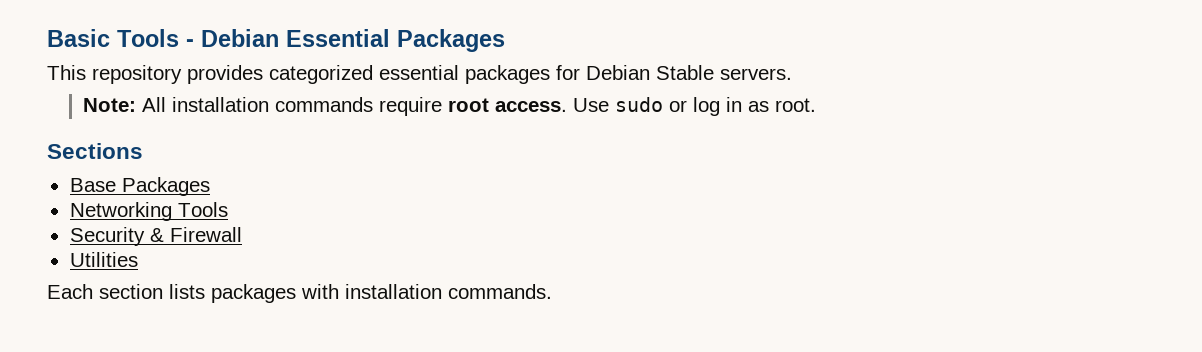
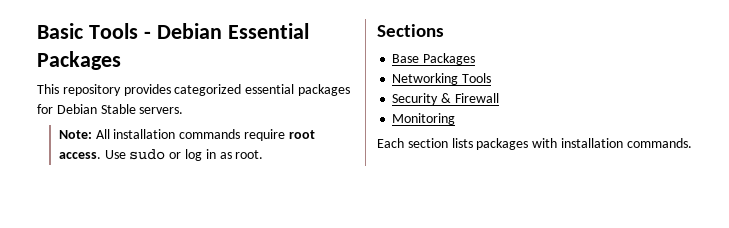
[69,252,138,267] Utilities -> [392,113,456,125] Monitoring

